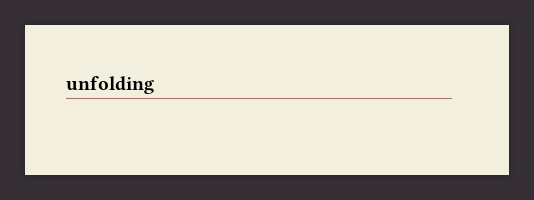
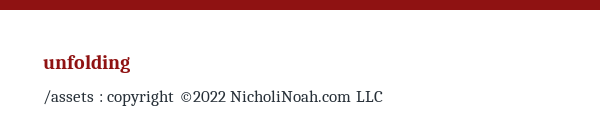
(154, 85) none -> [43,90,383,106] // /assets : copyright ©2022 NicholiNoah.com LLC

